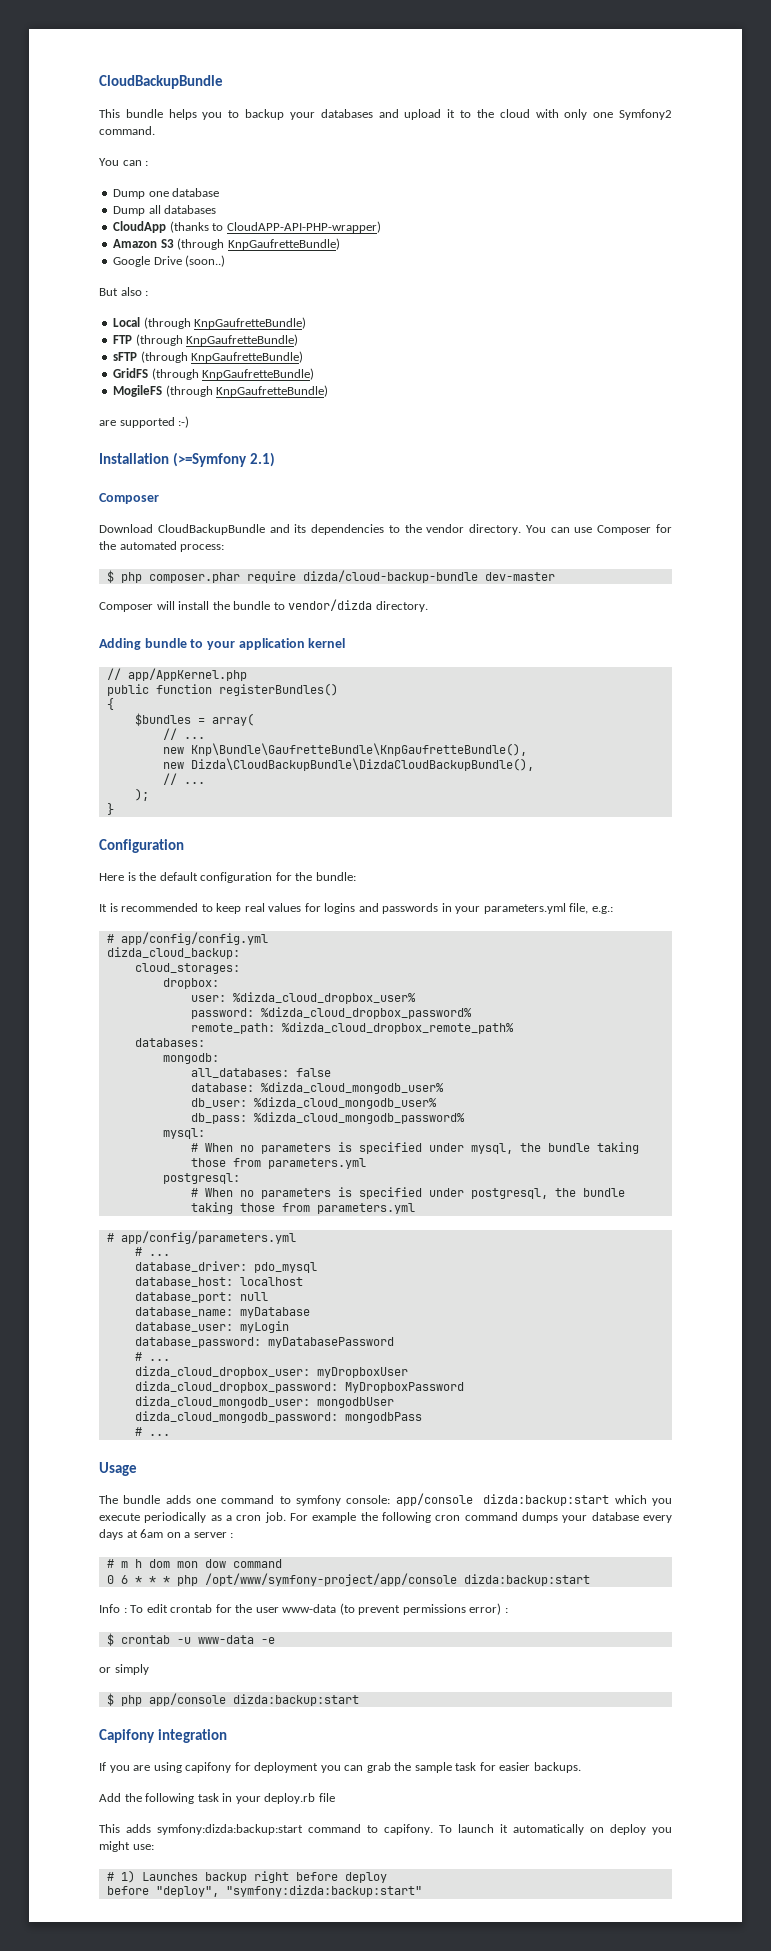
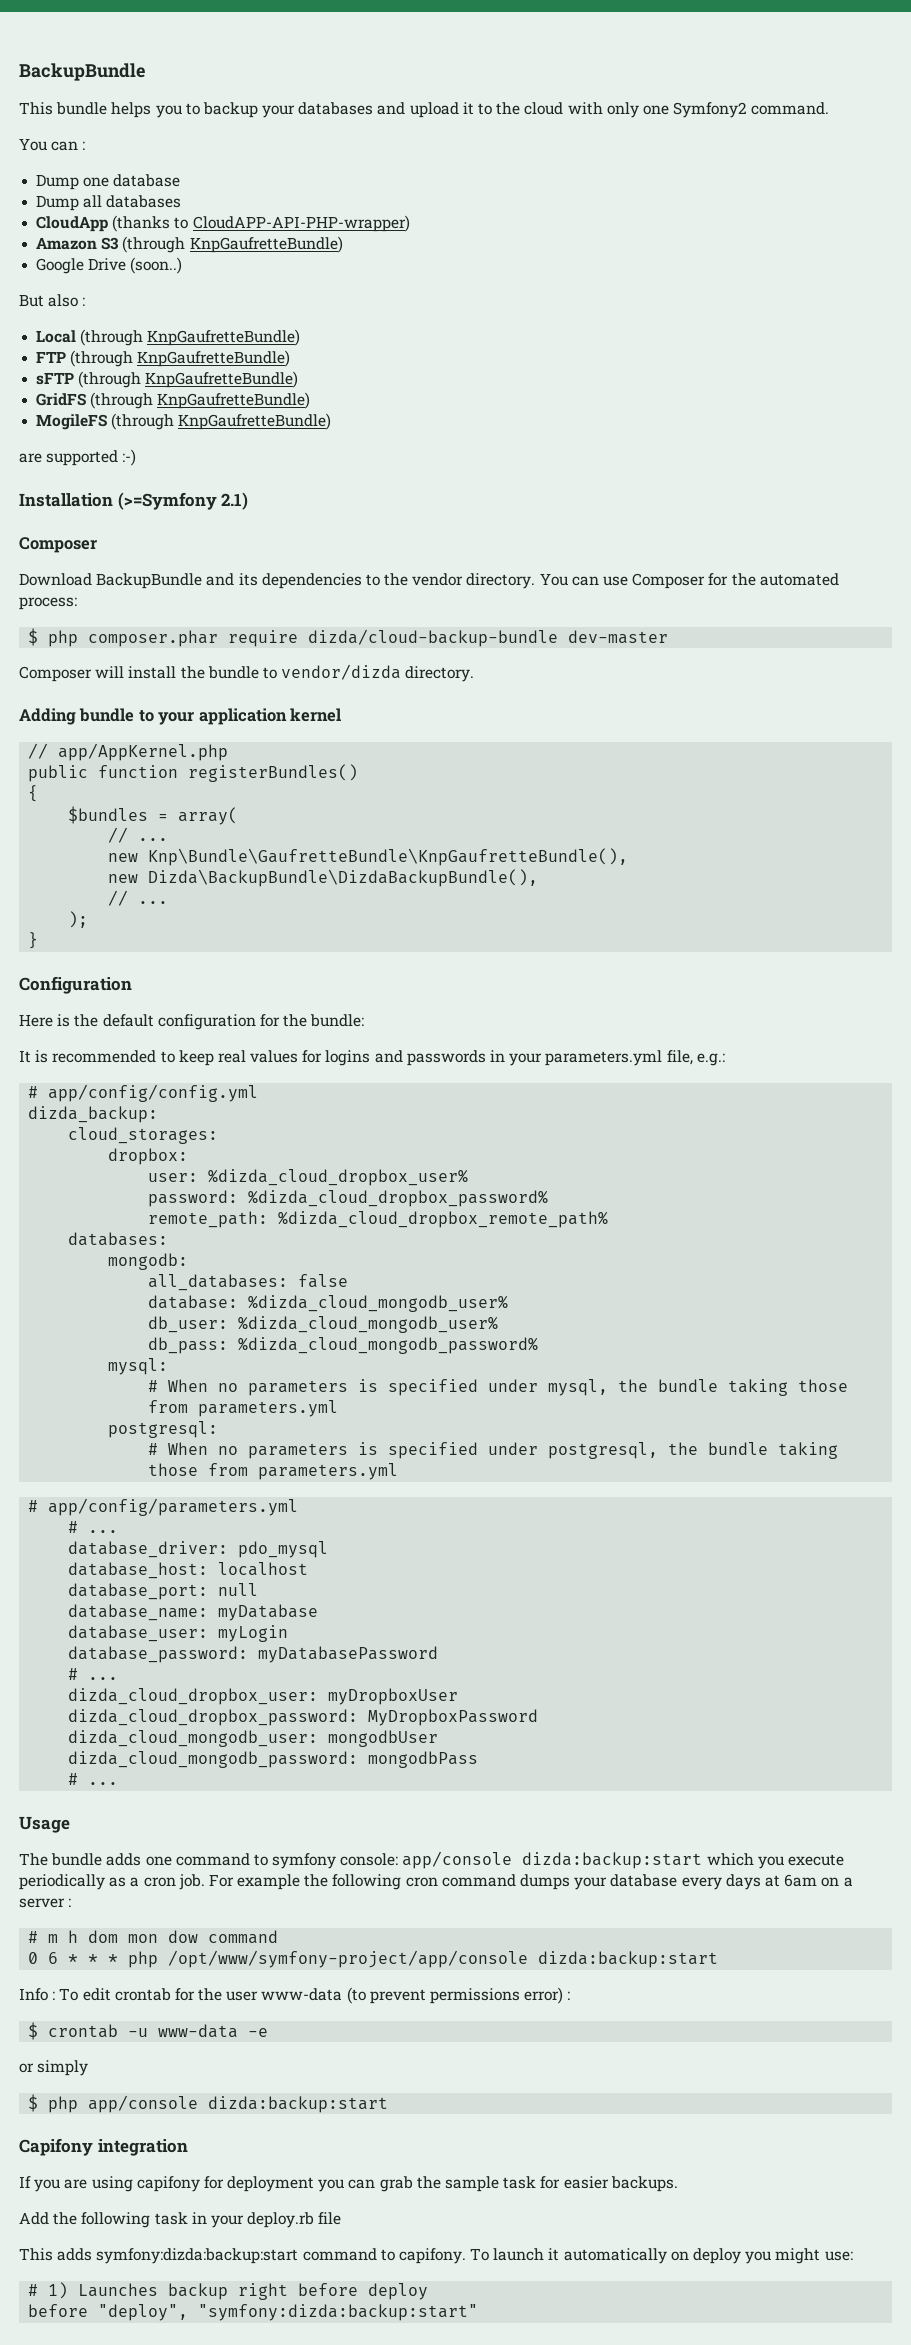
[99,75,223,89] CloudBackupBundle -> [19,63,146,81] BackupBundle
[157,524,265,535] CloudBackupBundle -> [96,573,203,589] BackupBundle
[190,758,534,771] Dizda\CloudBackupBundle\DizdaCloudBackupBundle(), -> [148,869,539,887] Dizda\BackupBundle\DizdaBackupBundle(),
[106,947,240,959] dizda_cloud_backup: -> [28,1106,159,1123] dizda_backup:

